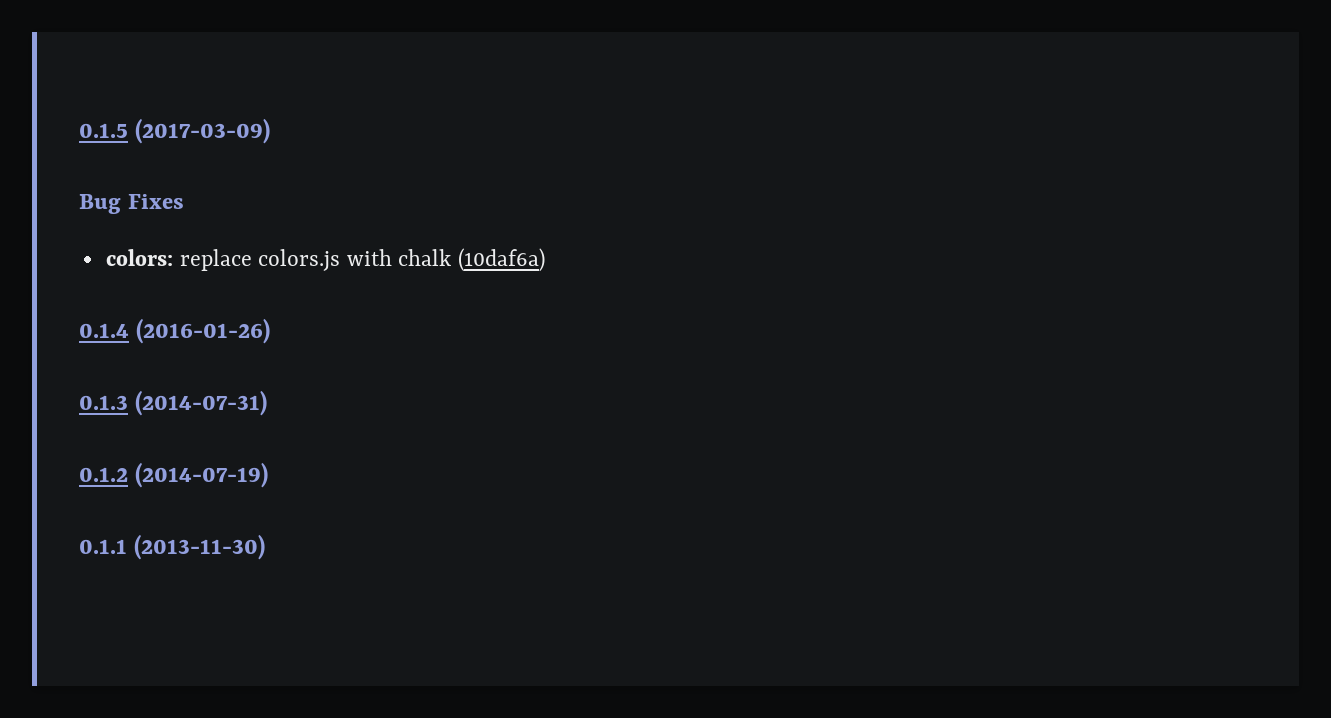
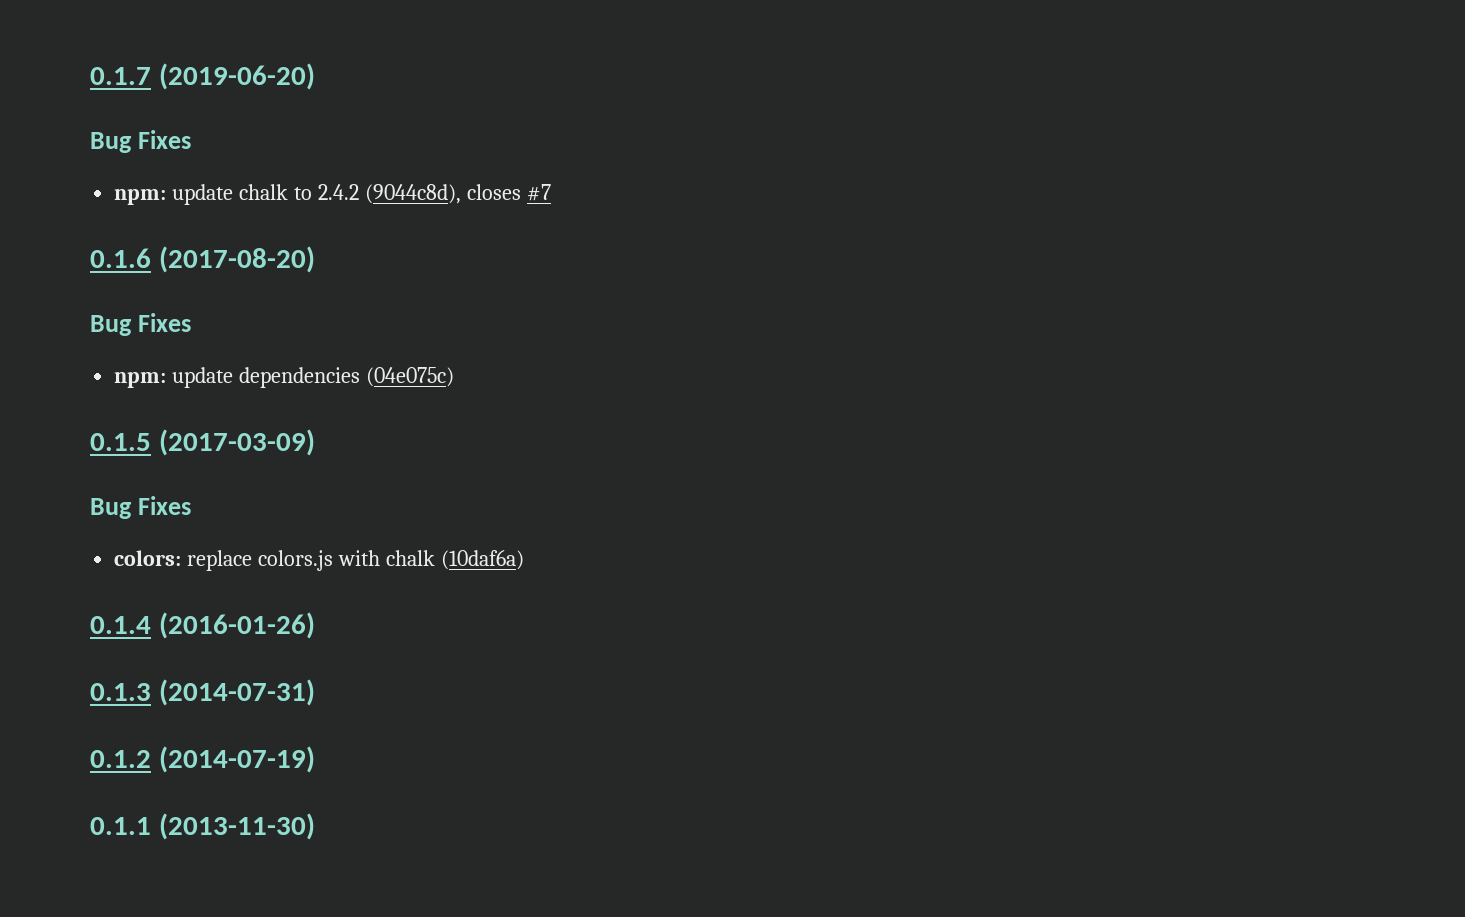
(79, 130) none -> [90,63,315,90] [90,130,192,153] [114,184,551,205] [90,246,315,273] [90,313,192,336] [114,367,455,388] 0.1.7 (2019-06-20) // Bug Fixes // npm: update chalk to 2.4.2 (9044c8d), closes #7 // 0.1.6 (2017-08-20) // Bug Fixes // npm: update dependencies (04e075c) //

